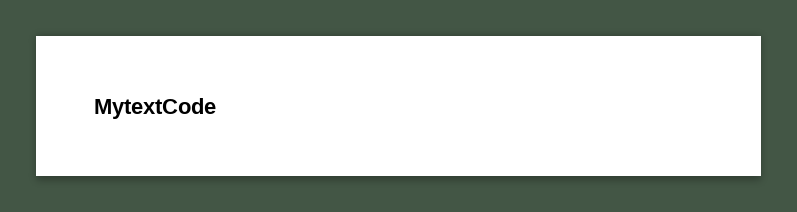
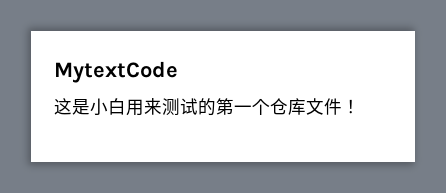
(216, 108) none -> [54,98,360,116] // 这是小白用来测试的第一个仓库文件！

